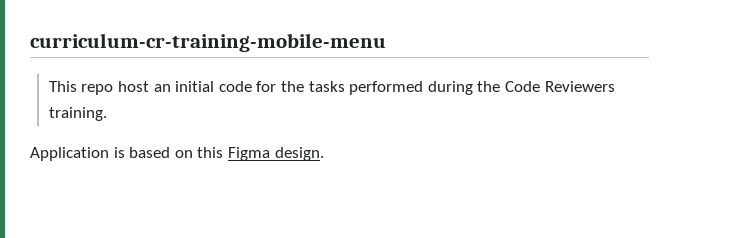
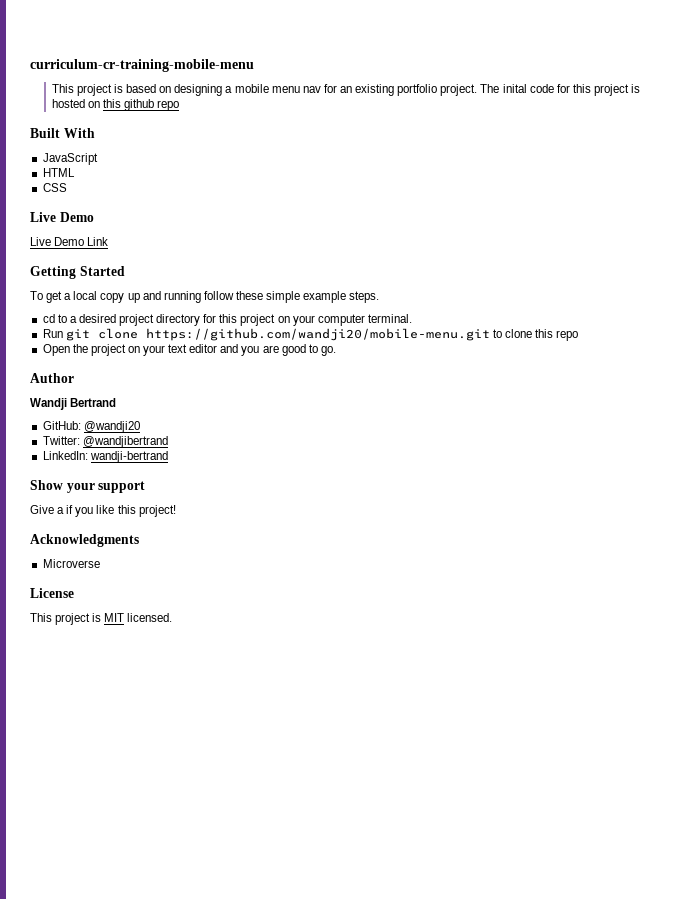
[81,81,615,95] [48,107,107,121] [30,147,324,161] repo host an initial code for the tasks performed during the Code Reviewers training. // Application is based on this Figma design. -> [76,84,641,96] [51,99,180,111] [30,128,95,138] [42,153,98,165] [42,168,75,177] [42,183,67,192] [30,212,94,222] [30,237,109,246] [30,266,125,279] [30,291,380,303] [42,314,412,326] [42,328,579,341] [42,344,336,356] [30,373,74,383] [30,398,117,410] [42,421,140,433] [42,436,168,448] [42,451,168,463] [30,480,146,493] [30,505,176,517] [30,534,139,547] [42,559,100,568] [30,588,74,598] [30,613,173,625] project is based on designing a mobile menu nav for an existing portfolio project. The inital code for this project is hosted on this github repo // Built With // JavaScript // HTML // CSS // Live Demo // Live Demo Link // Getting Started // To get a local copy up and running follow these simple example steps. // cd to a desired project directory for this project on your computer terminal. // Run git clone https://github.com/wandji20/mobile-menu.git to clone this repo // Open the project on your text editor and you are good to go. // Author // Wandji Bertrand // GitHub: @wandji20 // Twitter: @wandjibertrand // LinkedIn: wandji-bertrand // Show your support // Give a if you like this project! // Acknowledgments // Microverse // License // This project is MIT licensed.

